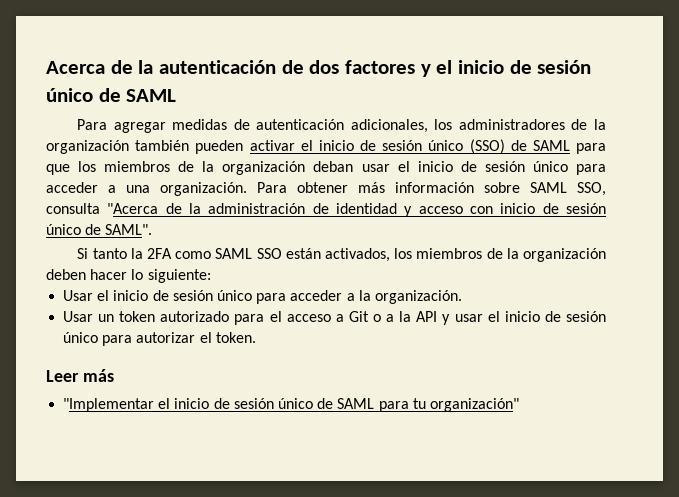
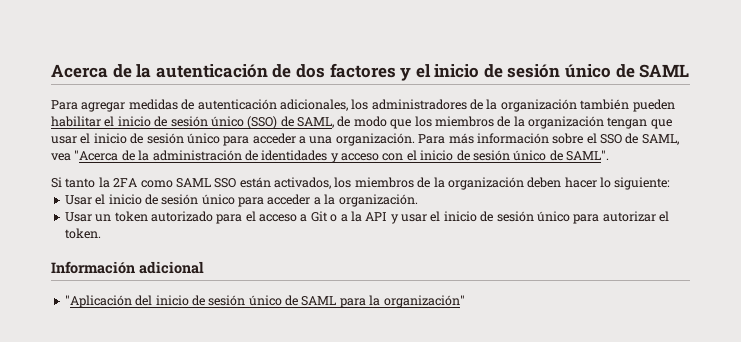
[249,140,295,151] activar -> [51,116,101,127] habilitar
[532,140,607,154] SAML para -> [297,116,387,128] SAML, de modo
[313,161,354,172] deban -> [607,117,672,129] tengan que
[297,182,348,193] obtener -> (446, 139) none
[530,182,606,196] [46,203,100,214] SAML SSO, consulta -> [586,133,679,145] [51,153,71,161] el SSO de SAML, vea
[336,203,397,214] identidad -> [261,150,328,161] identidades
(493, 210) none -> [406,150,417,161] el
[46,369,114,382] [63,398,171,412] Leer más // "Implementar el -> [51,261,204,274] [64,295,153,308] Información adicional // "Aplicación del
[412,398,426,409] tu -> [369,295,381,306] la

